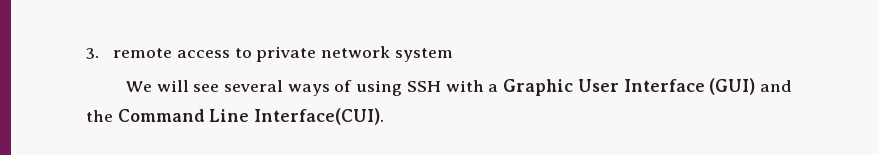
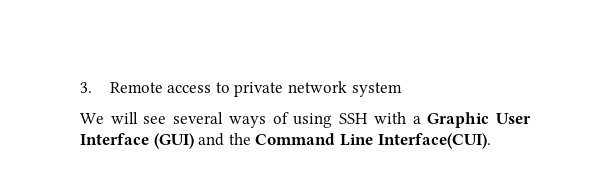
[113,48,173,58] remote -> [109,82,163,93] Remote

